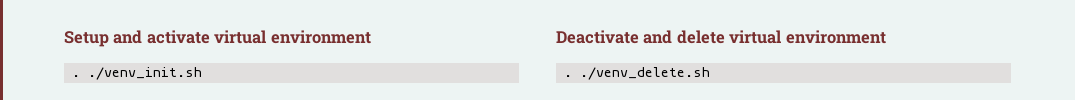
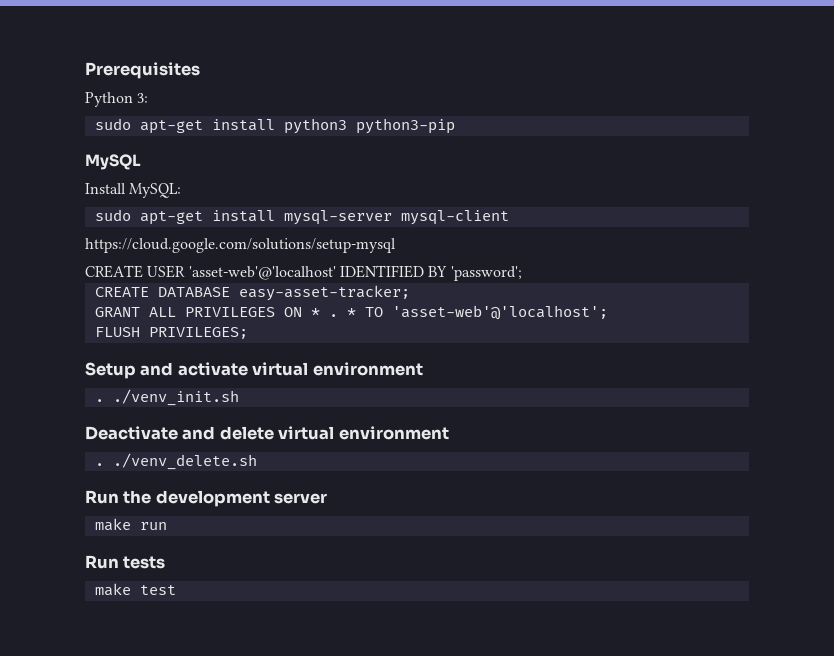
(64, 39) none -> [85,62,200,79] [85,92,149,107] [94,118,455,134] [85,154,141,170] [85,183,182,198] [94,209,509,225] [85,238,396,253] [85,265,522,281] [94,285,410,301] [94,305,608,320] [94,327,248,339] Prerequisites // Python 3: // sudo apt-get install python3 python3-pip // MySQL // Install MySQL: // sudo apt-get install mysql-server mysql-client // https://cloud.google.com/solutions/setup-mysql // CREATE USER 'asset-web'@'localhost' IDENTIFIED BY 'password'; // CREATE DATABASE easy-asset-tracker; // GRANT ALL PRIVILEGES ON * . * TO 'asset-web'@'localhost'; // FLUSH PRIVILEGES; //
(711, 73) none -> [85,490,328,507] [94,518,167,531] [85,555,166,569] [94,583,176,596] // Run the development server // make run // Run tests // make test

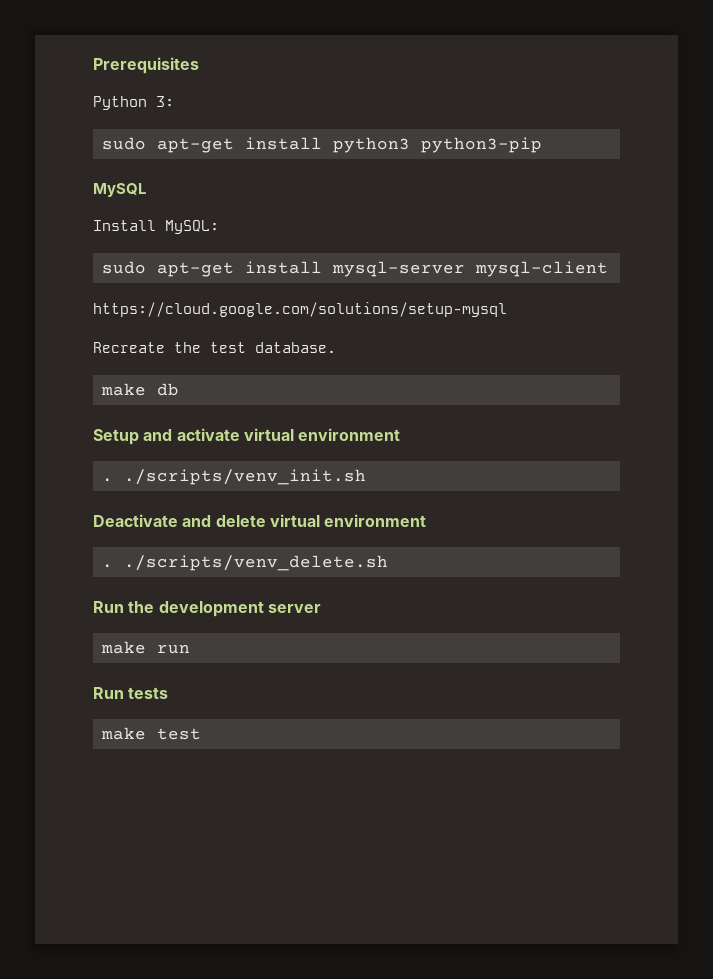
[85,265,522,281] [94,285,410,301] [94,305,608,320] [94,327,248,339] CREATE USER 'asset-web'@'localhost' IDENTIFIED BY 'password'; // CREATE DATABASE easy-asset-tracker; // GRANT ALL PRIVILEGES ON * . * TO 'asset-web'@'localhost'; // FLUSH PRIVILEGES; -> [93,342,336,353] [100,383,179,396] Recreate the test database. // make db
[112,389,239,406] ./venv_init.sh -> [123,469,366,485] ./scripts/venv_init.sh
[112,453,257,470] ./venv_delete.sh -> [123,555,388,571] ./scripts/venv_delete.sh

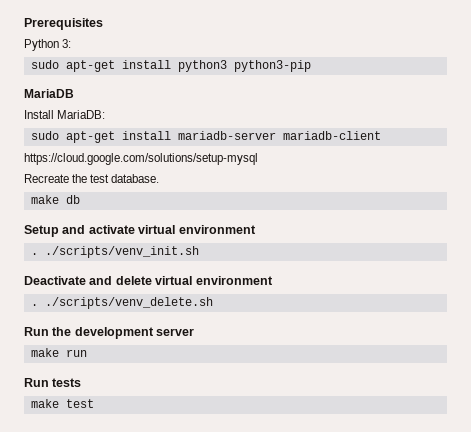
[93,183,146,197] MySQL -> [24,89,74,98] MariaDB
[165,220,219,234] [101,261,608,277] MySQL: // sudo apt-get install mysql-server mysql-client -> [57,110,106,119] [30,131,381,143] MariaDB: // sudo apt-get install mariadb-server mariadb-client

